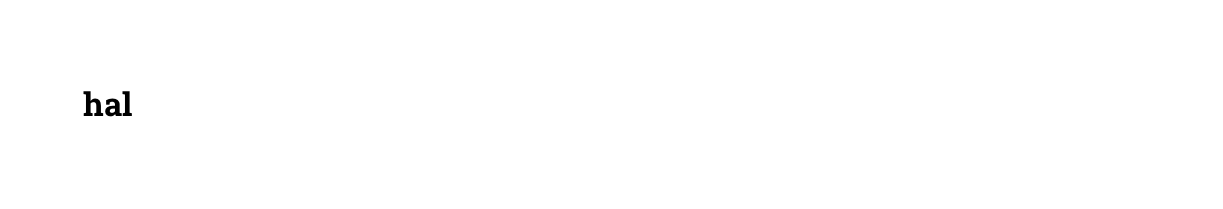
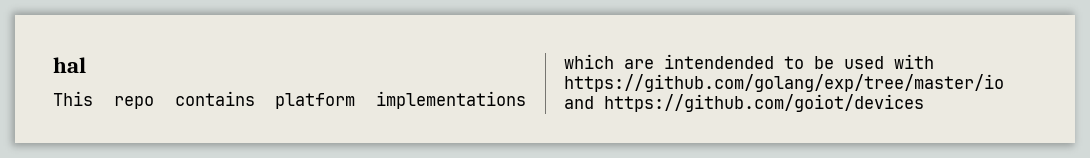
(132, 104) none -> [53,91,526,109] [564,54,934,69] [564,74,1004,92] [564,94,924,112] // This repo contains platform implementations which are intendended to be used with https://github.com/golang/exp/tree/master/io and https://github.com/goiot/devices

